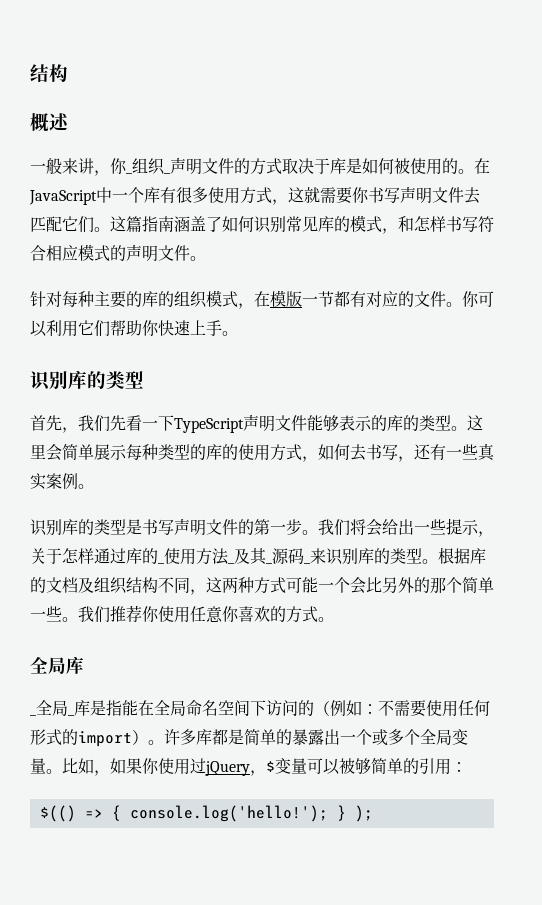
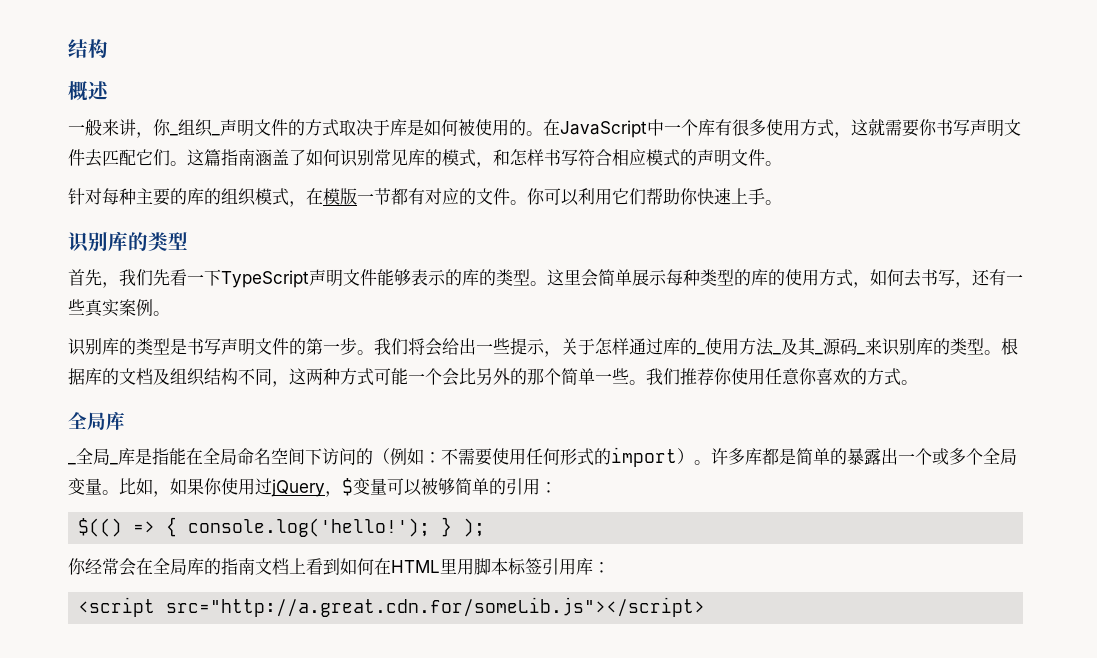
(373, 813) none -> [68,558,610,576] [78,597,706,617] // 你经常会在全局库的指南文档上看到如何在HTML里用脚本标签引用库： // <script src="http://a.great.cdn.for/someLib.js"></script>

